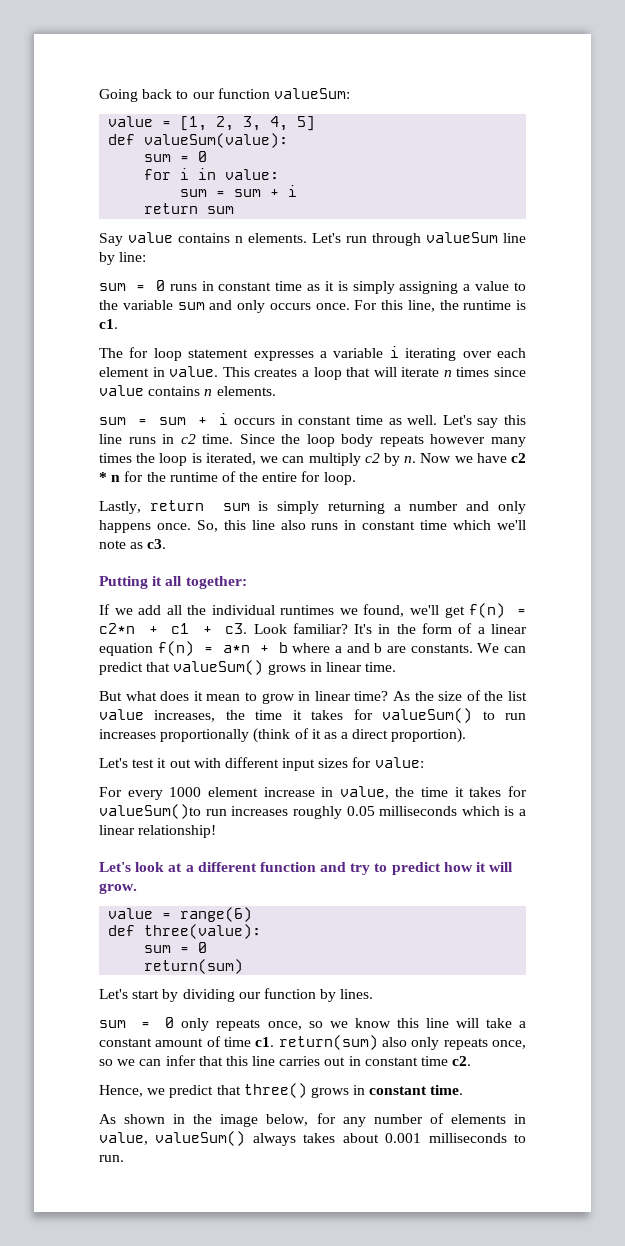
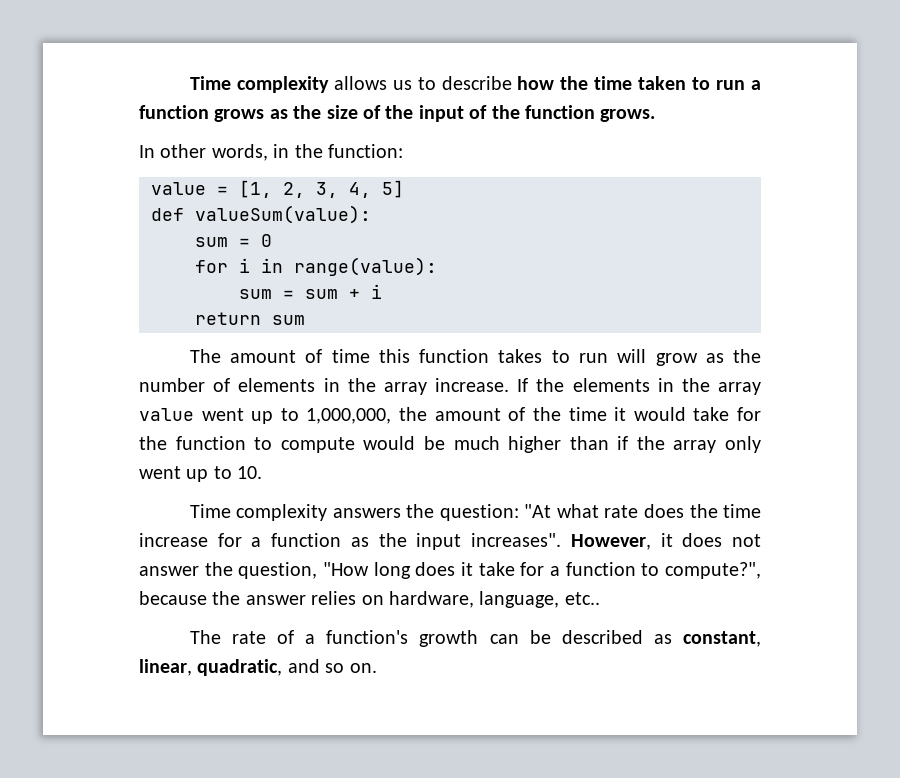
[99,88,350,102] Going back to our function valueSum: -> [189,76,762,93] [139,105,656,122] [139,144,403,161] Time complexity allows us to describe how the time taken to run a function grows as the size of the input of the function grows. // In other words, in the function:
[225,169,280,180] value: -> [294,257,437,276] range(value):
[99,232,526,246] [99,252,147,265] [99,280,526,294] [99,300,526,313] [99,319,118,329] [99,346,526,361] [99,366,526,380] [99,385,276,396] [99,413,526,428] [99,434,526,447] [99,453,526,466] [99,471,356,485] [99,500,526,514] [99,520,527,533] [99,539,167,549] [99,576,247,589] [99,603,526,618] [99,623,527,634] [99,641,526,656] [99,660,397,675] [99,690,528,704] [99,708,526,723] [99,728,467,743] [99,757,424,771] [99,786,527,800] [99,804,526,819] [99,825,217,838] [99,862,514,875] [99,883,137,894] [108,907,253,922] [108,924,262,939] [144,942,208,953] [144,959,244,974] [99,988,374,1002] [99,1017,526,1031] [99,1035,526,1050] [99,1055,472,1066] [99,1083,464,1098] [99,1113,526,1127] [99,1131,526,1146] [99,1155,124,1162] Say value contains n elements. Let's run through valueSum line by line: // sum = 0 runs in constant time as it is simply assigning a value to the variable sum and only occurs once. For this line, the runtime is c1. // The for loop statement expresses a variable i iterating over each element in value. This creates a loop that will iterate n times since value contains n elements. // sum = sum + i occurs in constant time as well. Let's say this line runs in c2 time. Since the loop body repeats however many times the loop is iterated, we can multiply c2 by n. Now we have c2 * n for the runtime of the entire for loop. // Lastly, return sum is simply returning a number and only happens once. So, this line also runs in constant time which we'll note as c3. // Putting it all together: // If we add all the individual runtimes we found, we'll get f(n) = c2*n + c1 + c3. Look familiar? It's in the form of a linear equation f(n) = a*n + b where a and b are constants. We can predict that valueSum() grows in linear time. // But what does it mean to grow in linear time? As the size of the list value increases, the time it takes for valueSum() to run increases proportionally (think of it as a direct proportion). // Let's test it out with different input sizes for value: // For every 1000 element increase in value, the time it takes for valueSum()to run increases roughly 0.05 milliseconds which is a linear relationship! // Let's look at a different function and try to predict how it will grow. // value = range(6) // def three(value): // sum = 0 // return(sum) // Let's start by dividing our function by lines. // sum = 0 only repeats once, so we know this line will take a constant amount of time c1. return(sum) also only repeats once, so we can infer that this line carries out in constant time c2. // Hence, we predict that three() grows in constant time. // As shown in the image below, for any number of elements in value, valueSum() always takes about 0.001 milliseconds to run. -> [189,349,762,366] [139,378,761,395] [139,407,761,424] [139,436,761,453] [139,466,263,482] [189,504,762,521] [139,533,762,550] [139,562,762,579] [139,591,600,608] [189,630,761,647] [139,659,377,676] The amount of time this function takes to run will grow as the number of elements in the array increase. If the elements in the array value went up to 1,000,000, the amount of the time it would take for the function to compute would be much higher than if the array only went up to 10. // Time complexity answers the question: "At what rate does the time increase for a function as the input increases". However, it does not answer the question, "How long does it take for a function to compute?", because the answer relies on hardware, language, etc.. // The rate of a function's growth can be described as constant, linear, quadratic, and so on.

